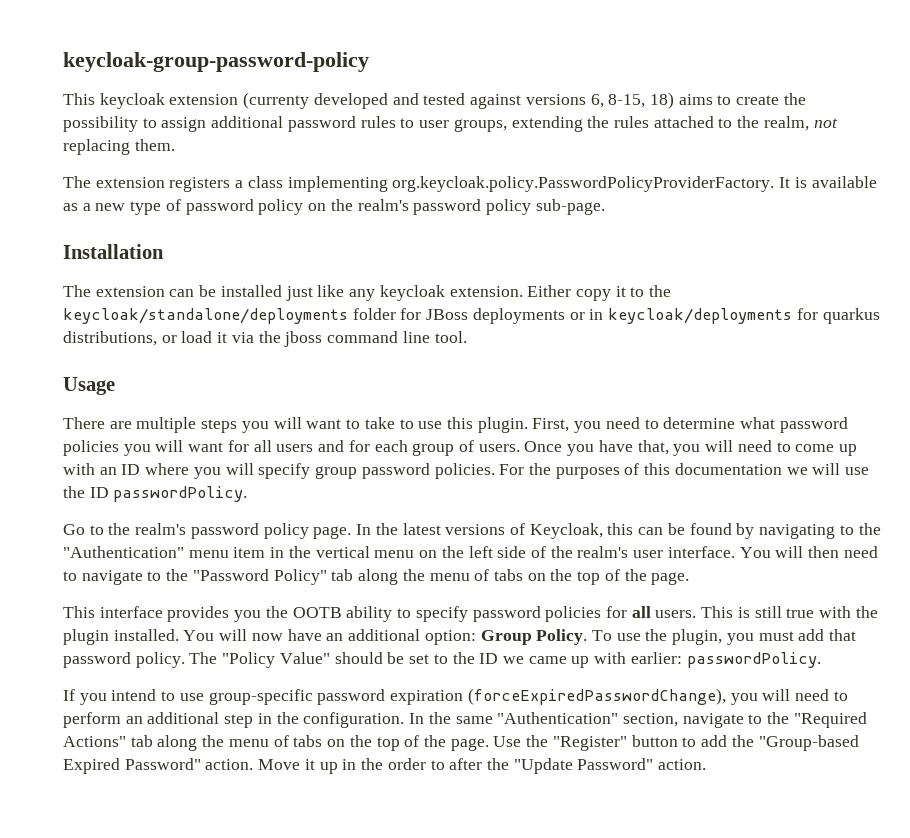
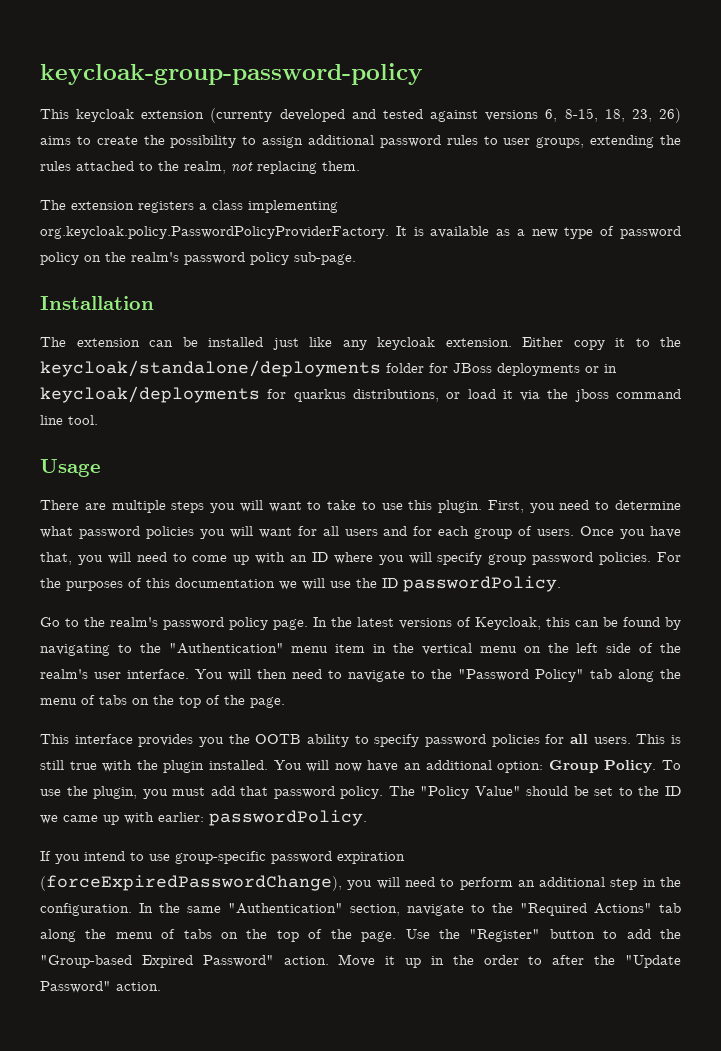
[649,92,674,109] 18) -> [604,108,681,123] 18, 23, 26)

